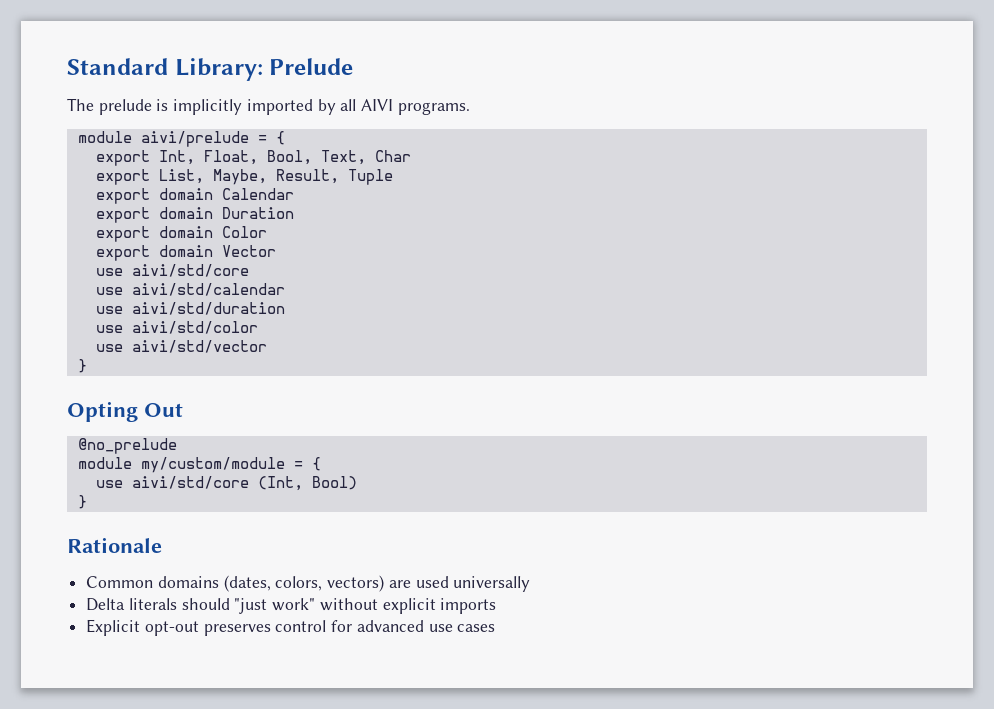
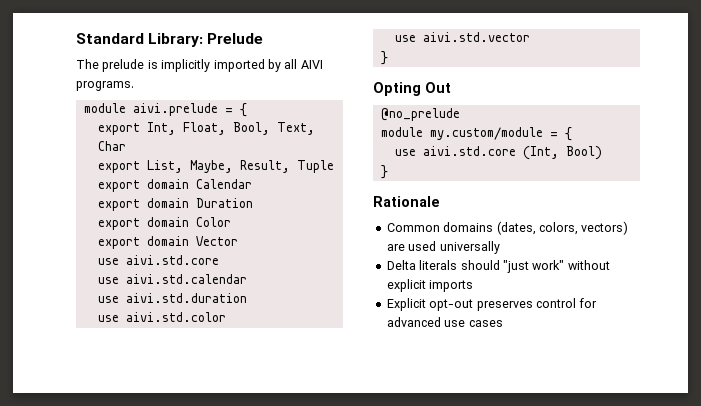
[140,131,249,147] aivi/prelude -> [132,103,218,116] aivi.prelude
[131,264,249,277] [95,283,285,296] [95,302,285,315] [95,321,258,334] [95,340,267,353] aivi/std/core // use aivi/std/calendar // use aivi/std/duration // use aivi/std/color // use aivi/std/vector -> [125,255,219,265] [97,274,247,284] [97,293,247,303] [97,312,226,322] [394,32,530,42] aivi.std.core // use aivi.std.calendar // use aivi.std.duration // use aivi.std.color // use aivi.std.vector
[140,457,285,473] my/custom/module -> [429,127,543,140] my.custom/module
[131,476,249,489] aivi/std/core -> [422,146,516,156] aivi.std.core

